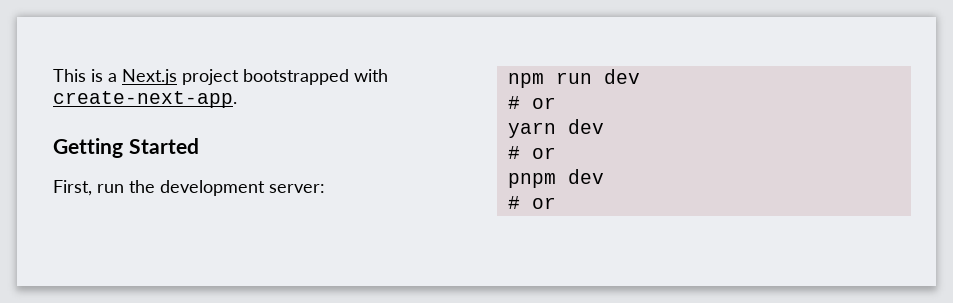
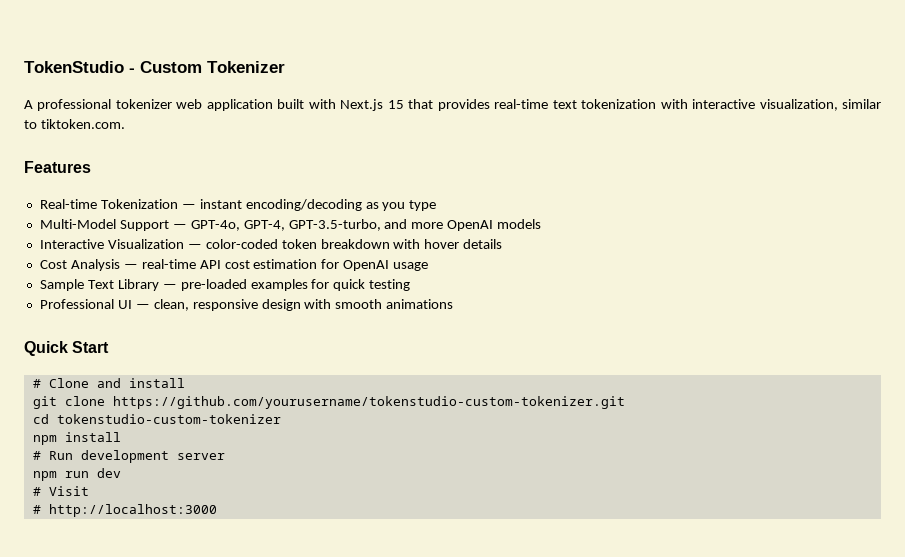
[53,69,388,85] [53,91,237,108] [53,138,199,158] [53,180,325,196] [507,69,640,88] [507,96,556,109] [507,119,604,138] [507,146,556,159] [507,169,604,188] [507,196,556,209] This is a Next.js project bootstrapped with create-next-app. // Getting Started // First, run the development server: // npm run dev // # or // yarn dev // # or // pnpm dev // # or -> [24,61,285,73] [24,99,881,111] [24,119,125,129] [24,161,91,173] [39,199,437,211] [39,219,542,231] [39,239,503,249] [39,259,429,271] [39,279,411,291] [39,299,454,311] [24,341,110,356] [32,378,185,388] [32,396,625,409] [32,414,281,424] [32,432,121,445] [32,450,225,463] [32,468,121,481] [32,486,89,496] [32,504,217,517] TokenStudio - Custom Tokenizer // A professional tokenizer web application built with Next.js 15 that provides real-time text tokenization with interactive visualization, similar to tiktoken.com. // Features // Real-time Tokenization — instant encoding/decoding as you type // Multi-Model Support — GPT-4o, GPT-4, GPT-3.5-turbo, and more OpenAI models // Interactive Visualization — color-coded token breakdown with hover details // Cost Analysis — real-time API cost estimation for OpenAI usage // Sample Text Library — pre-loaded examples for quick testing // Professional UI — clean, responsive design with smooth animations // Quick Start // # Clone and install // git clone https://github.com/yourusername/tokenstudio-custom-tokenizer.git // cd tokenstudio-custom-tokenizer // npm install // # Run development server // npm run dev // # Visit // # http://localhost:3000

